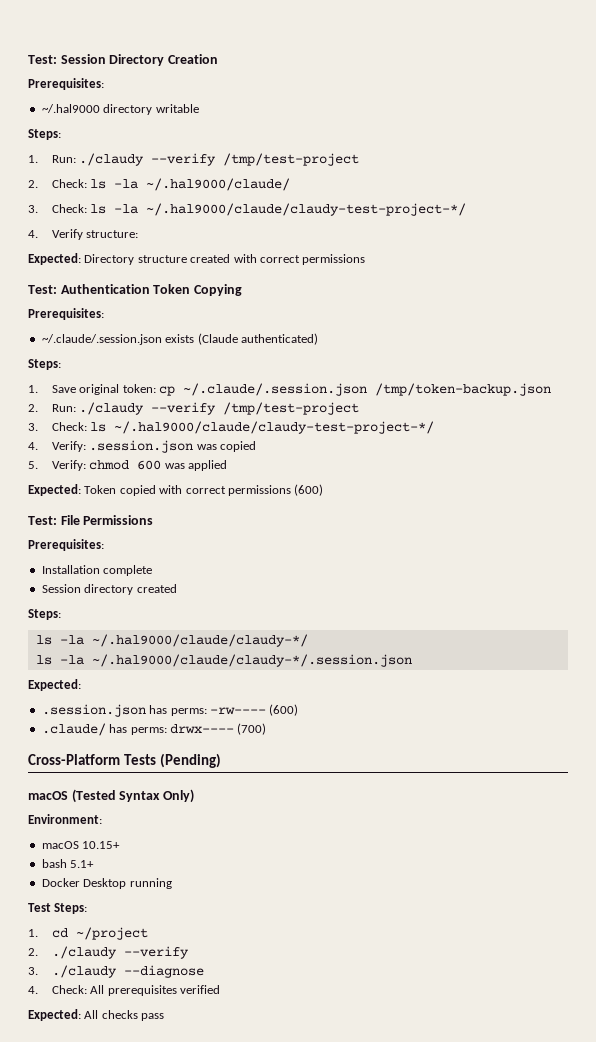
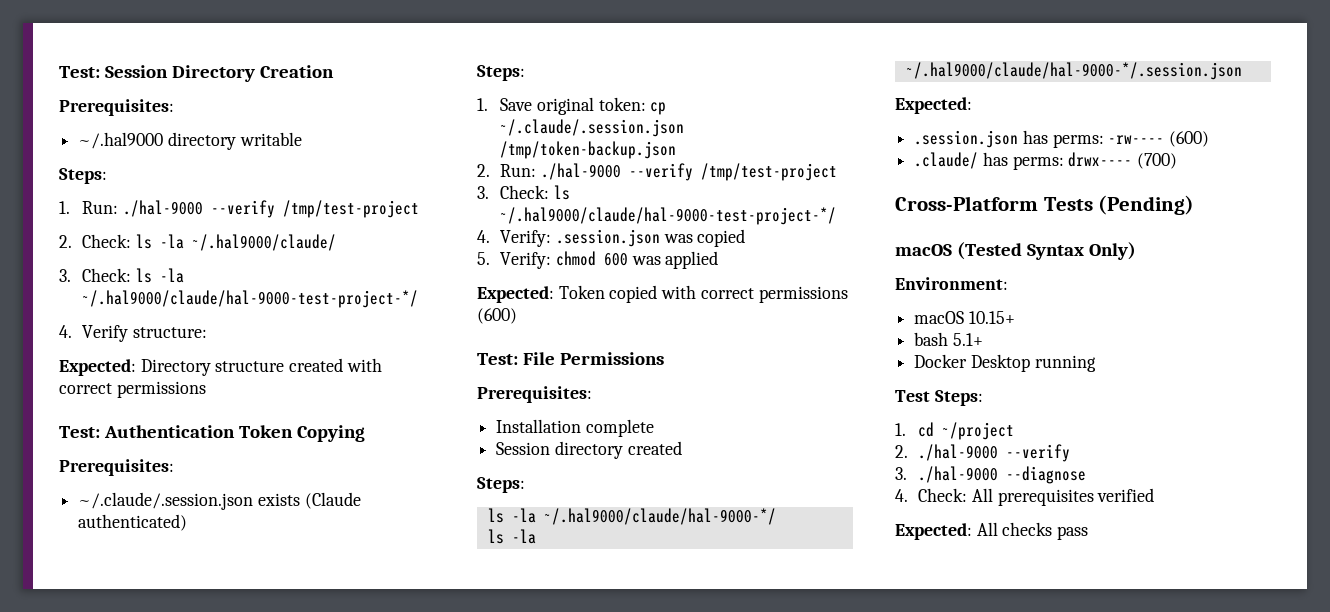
[79,153,145,166] ./claudy -> [123,200,204,217] ./hal-9000
[146,203,467,216] ~/.hal9000/claude/claudy-test-project-*/ -> [82,290,419,308] ~/.hal9000/claude/hal-9000-test-project-*/
[79,402,145,415] ./claudy -> [541,163,622,180] ./hal-9000
[114,421,435,434] ~/.hal9000/claude/claudy-test-project-*/ -> [500,207,837,225] ~/.hal9000/claude/hal-9000-test-project-*/
[91,634,308,647] [35,654,412,667] ~/.hal9000/claude/claudy-*/ // ls -la ~/.hal9000/claude/claudy-*/.session.json -> [543,508,776,525] [487,529,536,544] [905,62,1242,80] ~/.hal9000/claude/hal-9000-*/ // ls -la ~/.hal9000/claude/hal-9000-*/.session.json
[51,946,117,959] ./claudy -> [918,444,999,461] ./hal-9000
[51,965,117,978] ./claudy -> [918,466,999,483] ./hal-9000

